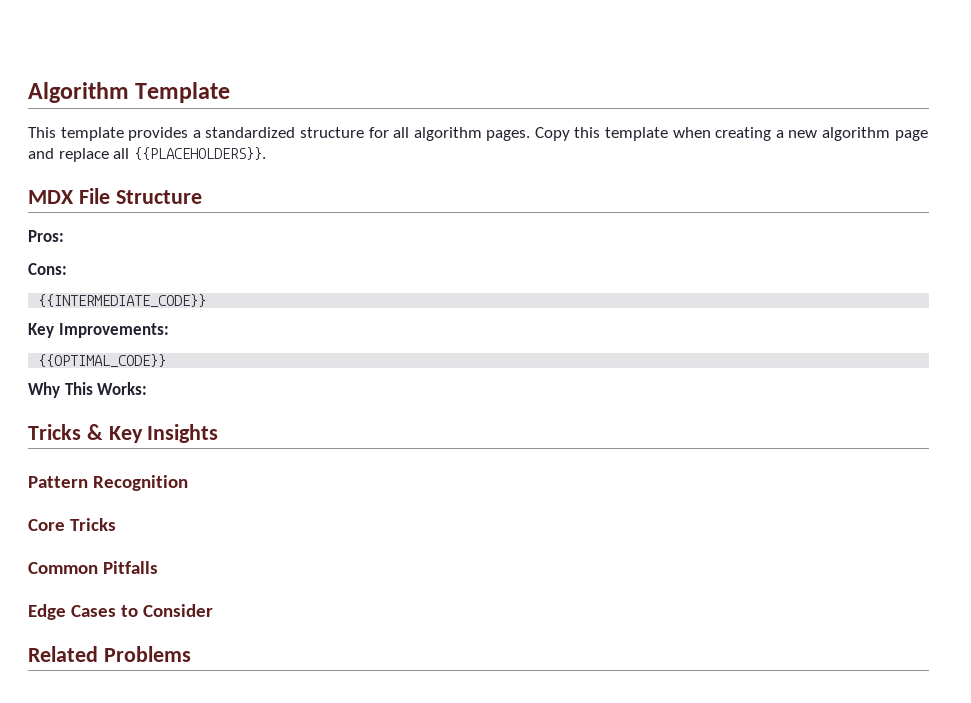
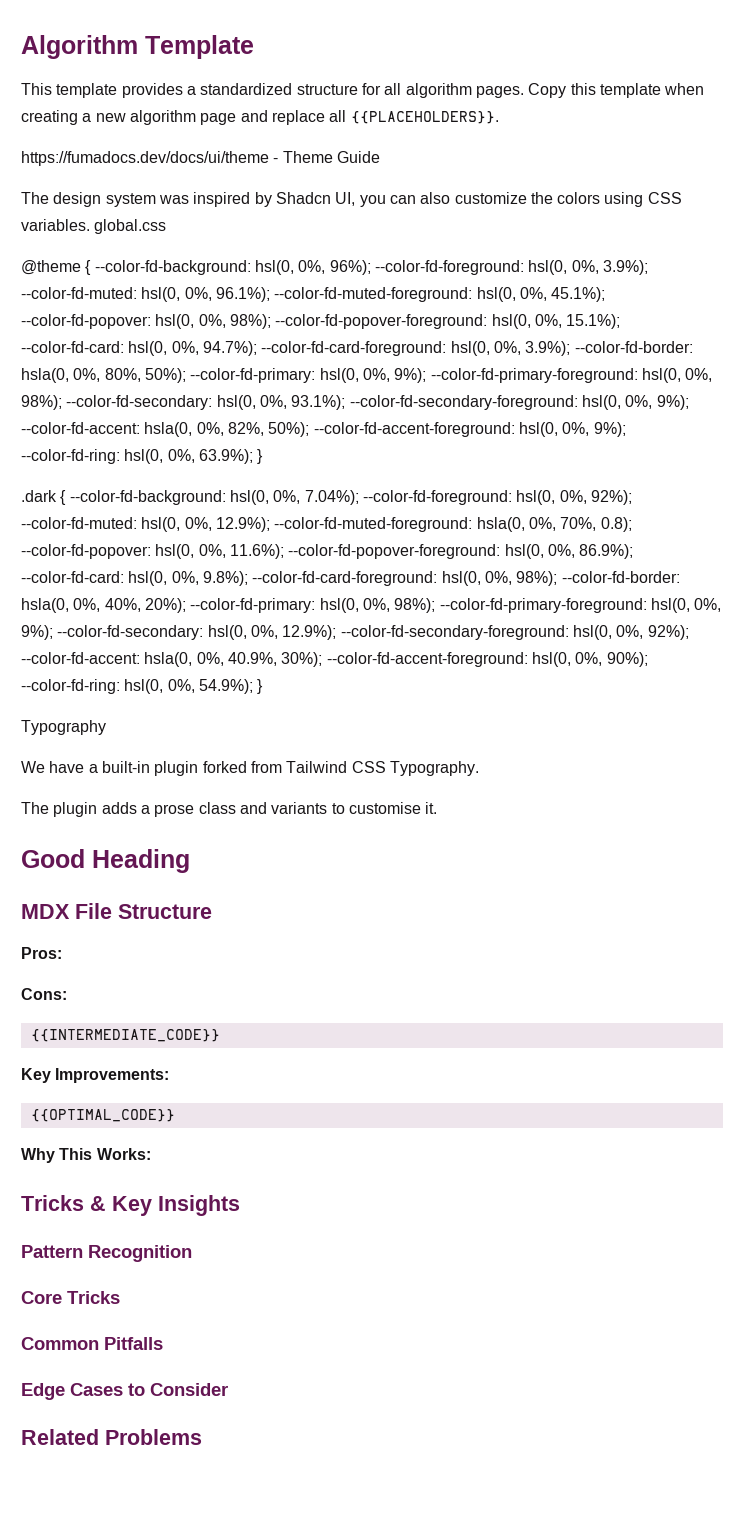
(266, 153) none -> [21,151,380,166] [21,192,682,207] [21,219,167,234] [21,260,648,275] [21,287,606,302] [21,314,621,329] [21,341,693,356] [21,368,713,383] [21,395,689,410] [21,422,626,437] [21,449,264,464] [21,490,632,505] [21,517,632,532] [21,544,634,559] [21,571,680,586] [21,598,722,613] [21,625,689,640] [21,652,648,667] [21,679,264,694] [21,720,106,735] [21,761,479,776] [21,802,438,817] [21,849,190,873] // https://fumadocs.dev/docs/ui/theme - Theme Guide // The design system was inspired by Shadcn UI, you can also customize the colors using CSS variables. global.css // @theme { --color-fd-background: hsl(0, 0%, 96%); --color-fd-foreground: hsl(0, 0%, 3.9%); --color-fd-muted: hsl(0, 0%, 96.1%); --color-fd-muted-foreground: hsl(0, 0%, 45.1%); --color-fd-popover: hsl(0, 0%, 98%); --color-fd-popover-foreground: hsl(0, 0%, 15.1%); --color-fd-card: hsl(0, 0%, 94.7%); --color-fd-card-foreground: hsl(0, 0%, 3.9%); --color-fd-border: hsla(0, 0%, 80%, 50%); --color-fd-primary: hsl(0, 0%, 9%); --color-fd-primary-foreground: hsl(0, 0%, 98%); --color-fd-secondary: hsl(0, 0%, 93.1%); --color-fd-secondary-foreground: hsl(0, 0%, 9%); --color-fd-accent: hsla(0, 0%, 82%, 50%); --color-fd-accent-foreground: hsl(0, 0%, 9%); --color-fd-ring: hsl(0, 0%, 63.9%); } // .dark { --color-fd-background: hsl(0, 0%, 7.04%); --color-fd-foreground: hsl(0, 0%, 92%); --color-fd-muted: hsl(0, 0%, 12.9%); --color-fd-muted-foreground: hsla(0, 0%, 70%, 0.8); --color-fd-popover: hsl(0, 0%, 11.6%); --color-fd-popover-foreground: hsl(0, 0%, 86.9%); --color-fd-card: hsl(0, 0%, 9.8%); --color-fd-card-foreground: hsl(0, 0%, 98%); --color-fd-border: hsla(0, 0%, 40%, 20%); --color-fd-primary: hsl(0, 0%, 98%); --color-fd-primary-foreground: hsl(0, 0%, 9%); --color-fd-secondary: hsl(0, 0%, 12.9%); --color-fd-secondary-foreground: hsl(0, 0%, 92%); --color-fd-accent: hsla(0, 0%, 40.9%, 30%); --color-fd-accent-foreground: hsl(0, 0%, 90%); --color-fd-ring: hsl(0, 0%, 54.9%); } // Typography // We have a built-in plugin forked from Tailwind CSS Typography. // The plugin adds a prose class and variants to customise it. // Good Heading

